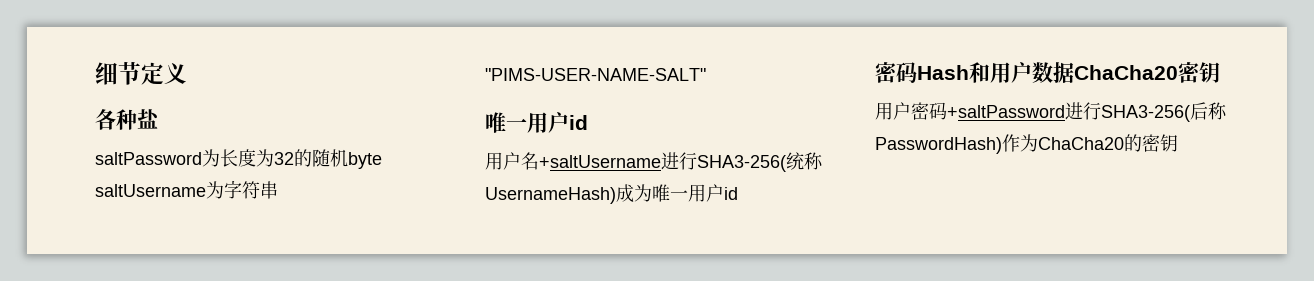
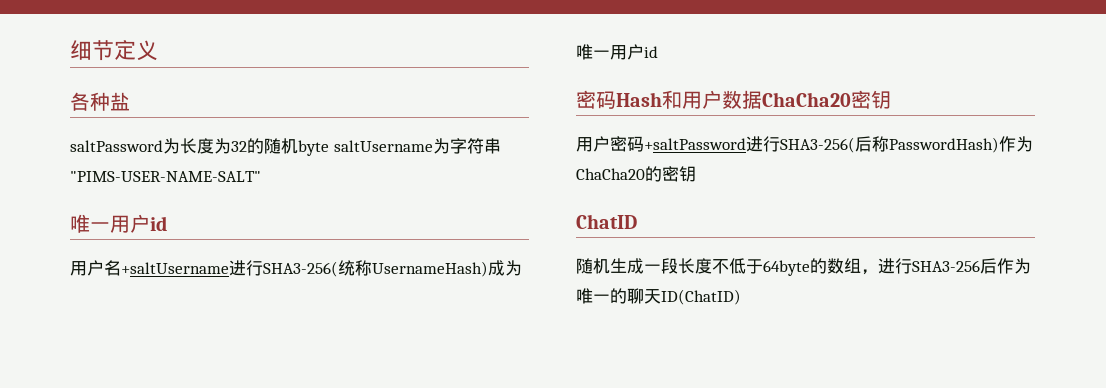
(1178, 143) none -> [576,214,637,229] [576,258,1031,276] [576,288,741,305] // ChatID // 随机生成一段长度不低于64byte的数组，进行SHA3-256后作为唯一的聊天ID(ChatID)

